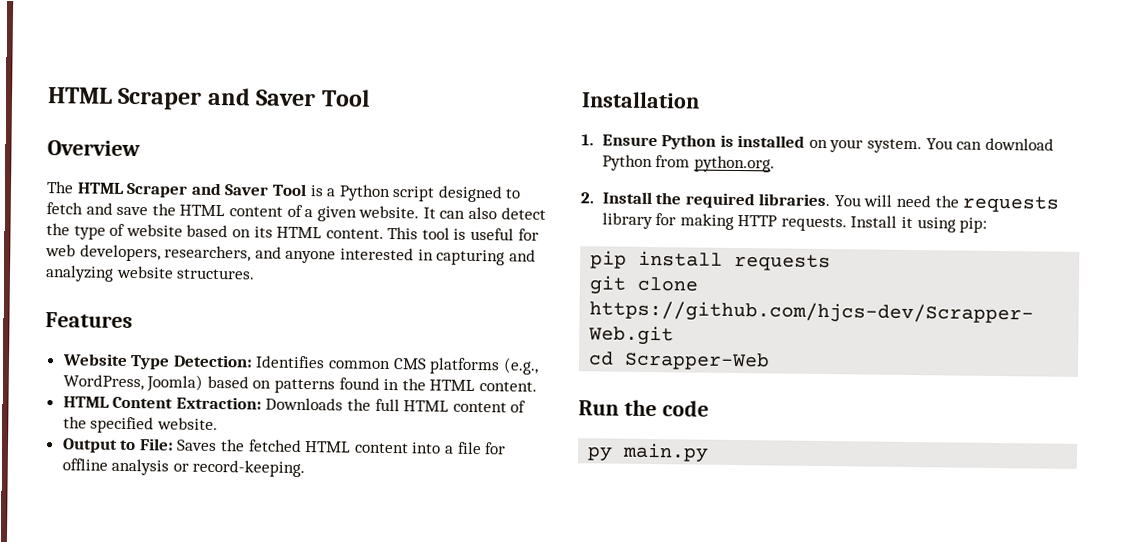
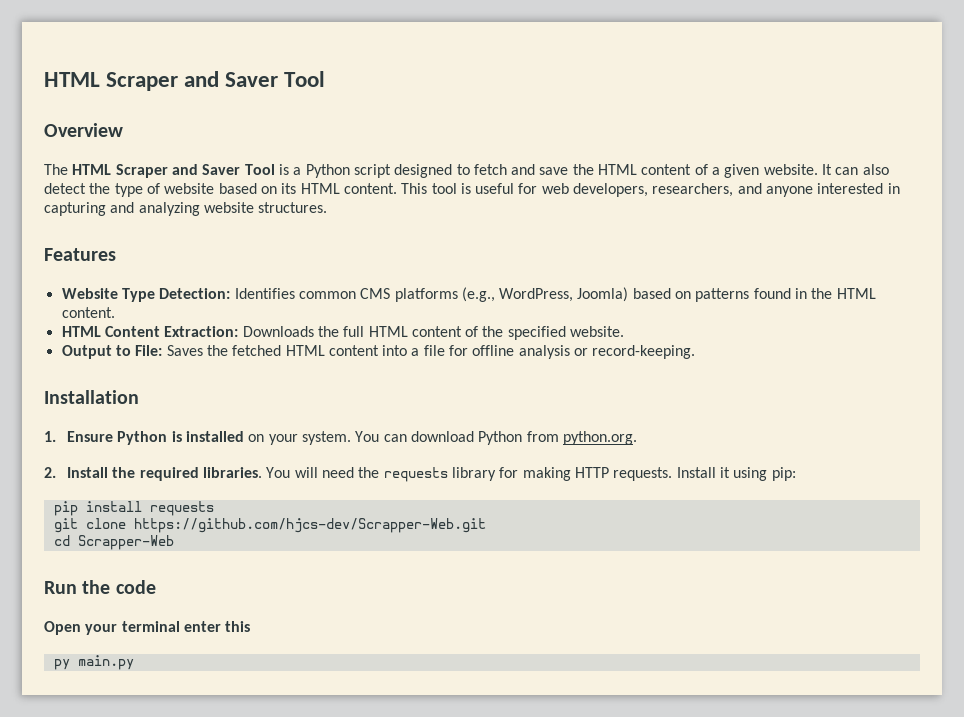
(709, 408) none -> [44,621,251,635] // Open your terminal enter this

